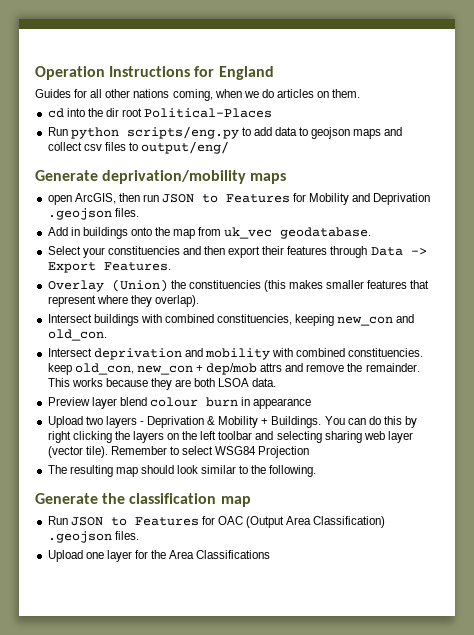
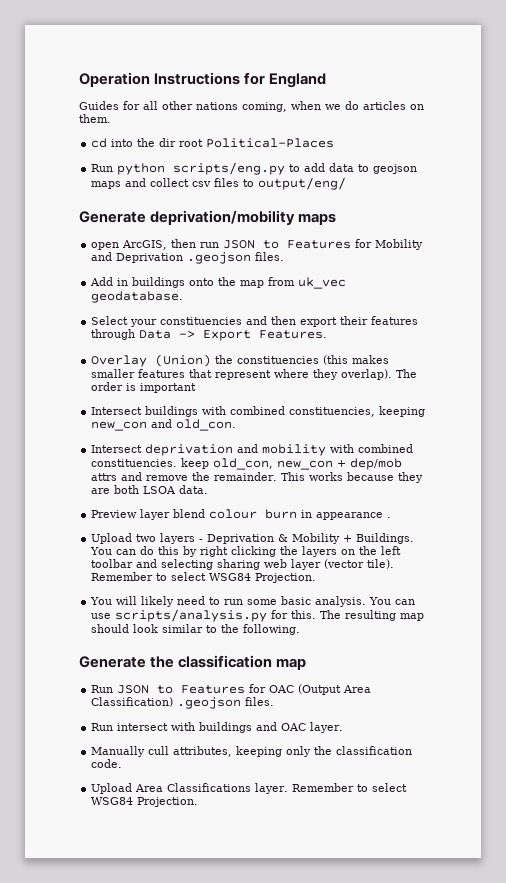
(199, 301) none -> [396,369,418,378] [91,382,197,393] The order is important
(312, 403) none -> [387,517,392,518] .
[258,446,310,458] Projection // -> [255,573,317,583] [90,596,416,607] [91,609,317,622] Projection. // You will likely need to run some basic analysis. You can use scripts/analysis.py for this.
[47,550,271,562] Upload one layer for the Area Classifications -> [91,722,344,733] [91,746,413,757] [91,759,123,768] [91,783,408,794] [91,797,199,807] Run intersect with buildings and OAC layer. // Manually cull attributes, keeping only the classification code. // Upload Area Classifications layer. Remember to select WSG84 Projection.

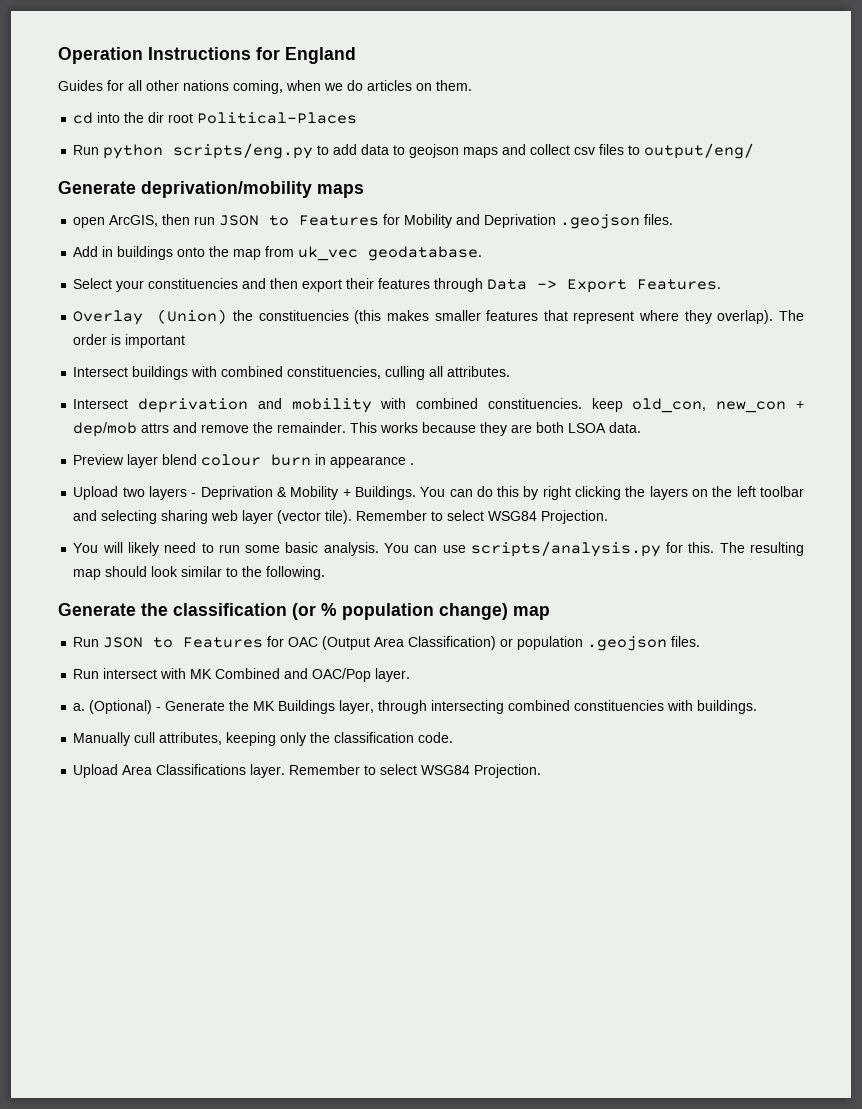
[379,406,426,417] [91,419,237,431] keeping new_con and old_con. -> [385,366,511,380] culling all attributes.
(273, 661) none -> [292,603,508,620] (or % population change)
(174, 702) none -> [500,636,584,650] or population
[199,722,344,733] buildings and OAC layer. -> [190,668,411,682] [73,700,758,714] MK Combined and OAC/Pop layer. // a. (Optional) - Generate the MK Buildings layer, through intersecting combined constituencies with buildings.

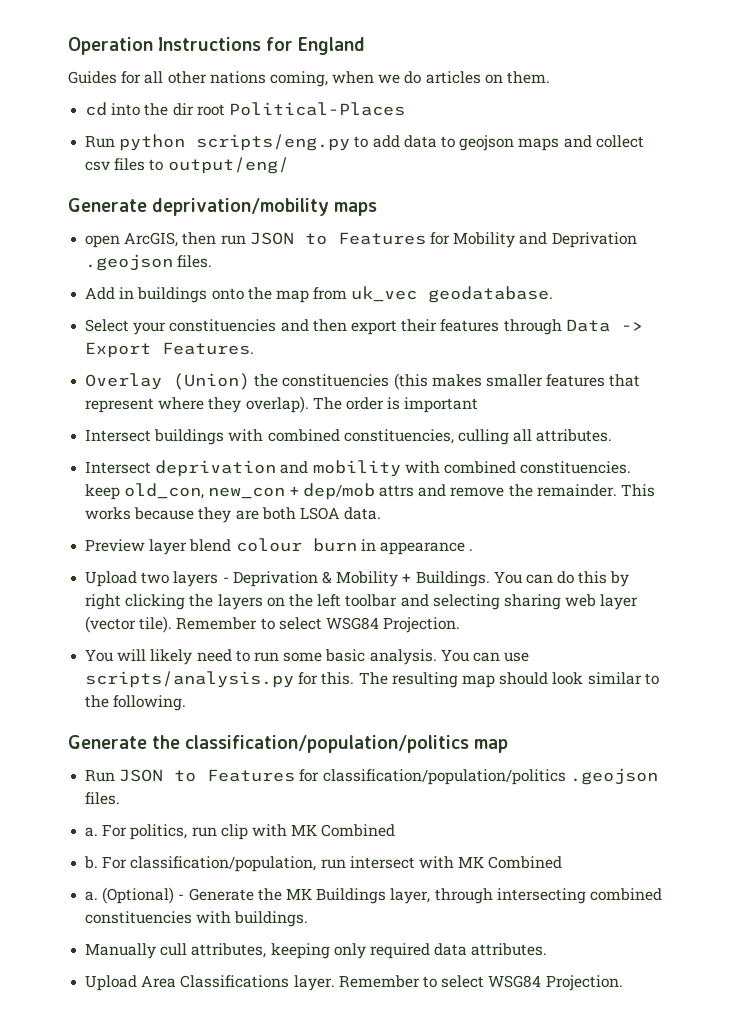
[173,603,508,620] classification (or % population change) -> [185,735,470,753] classification/population/politics
[288,636,701,651] [73,669,100,679] OAC (Output Area Classification) or population .geojson files. // Run -> [322,768,658,785] [85,792,121,805] [85,824,396,840] [84,856,346,872] classification/population/politics .geojson files. // a. For politics, run clip with MK Combined // b. For classification/population, run
[284,668,411,682] and OAC/Pop layer. -> (563, 862) none
[310,732,454,743] the classification code. -> [369,943,548,959] required data attributes.

